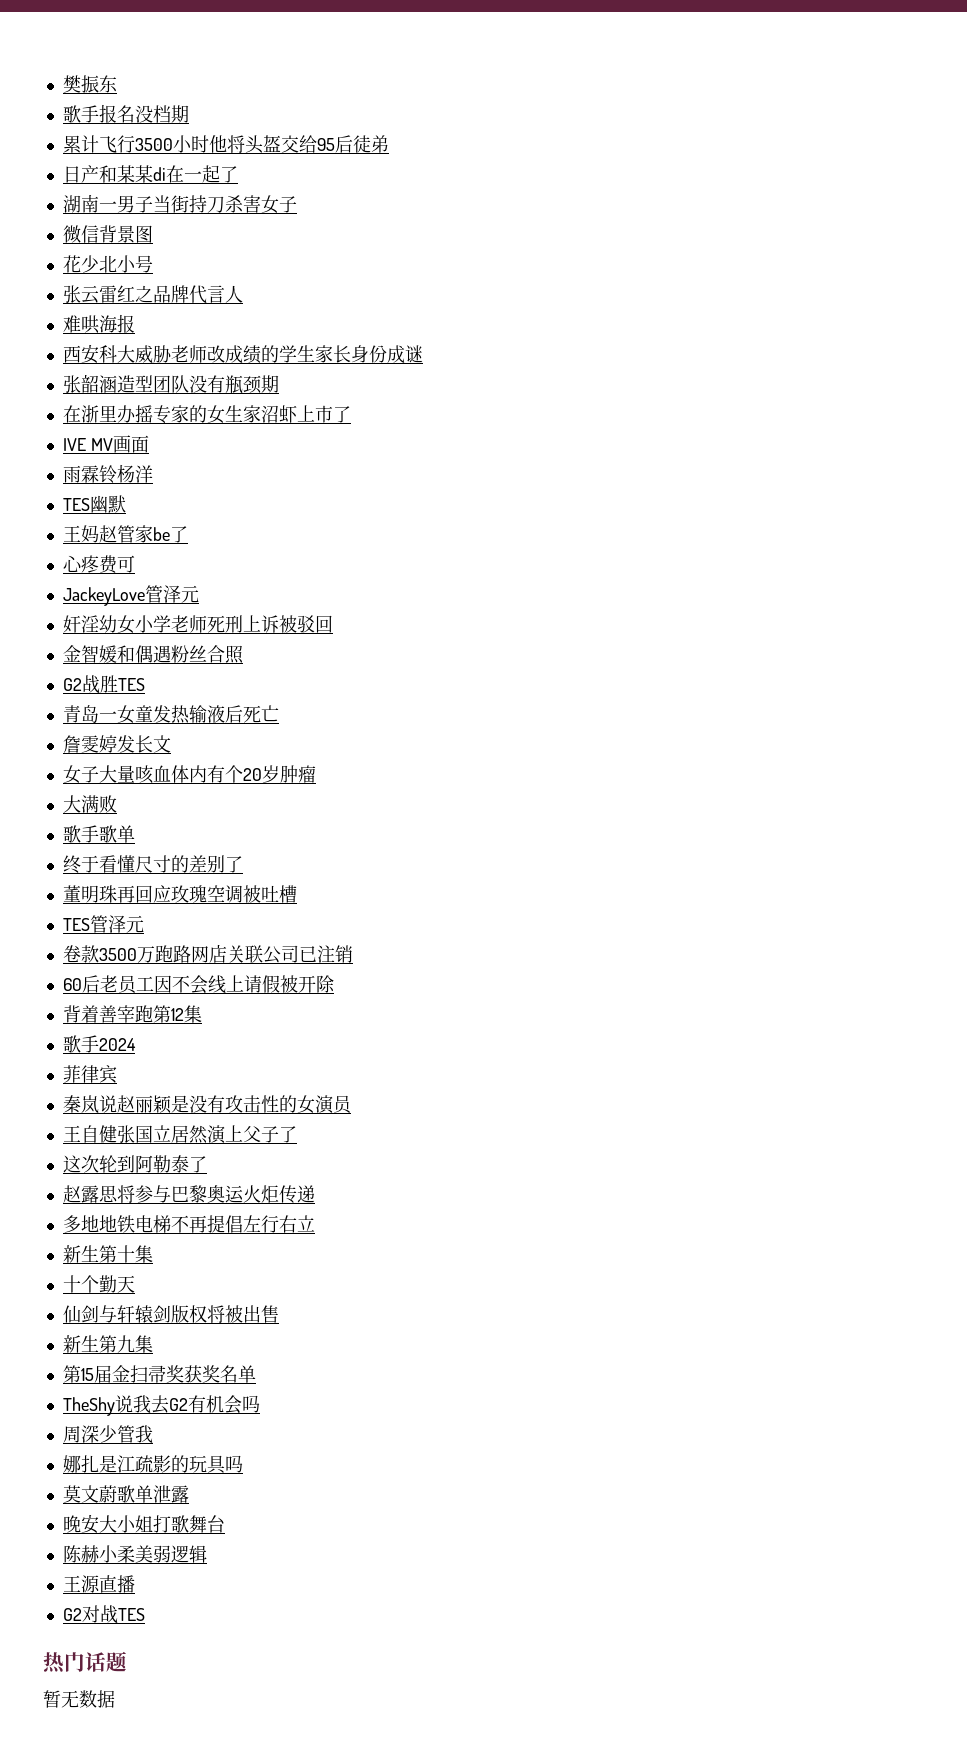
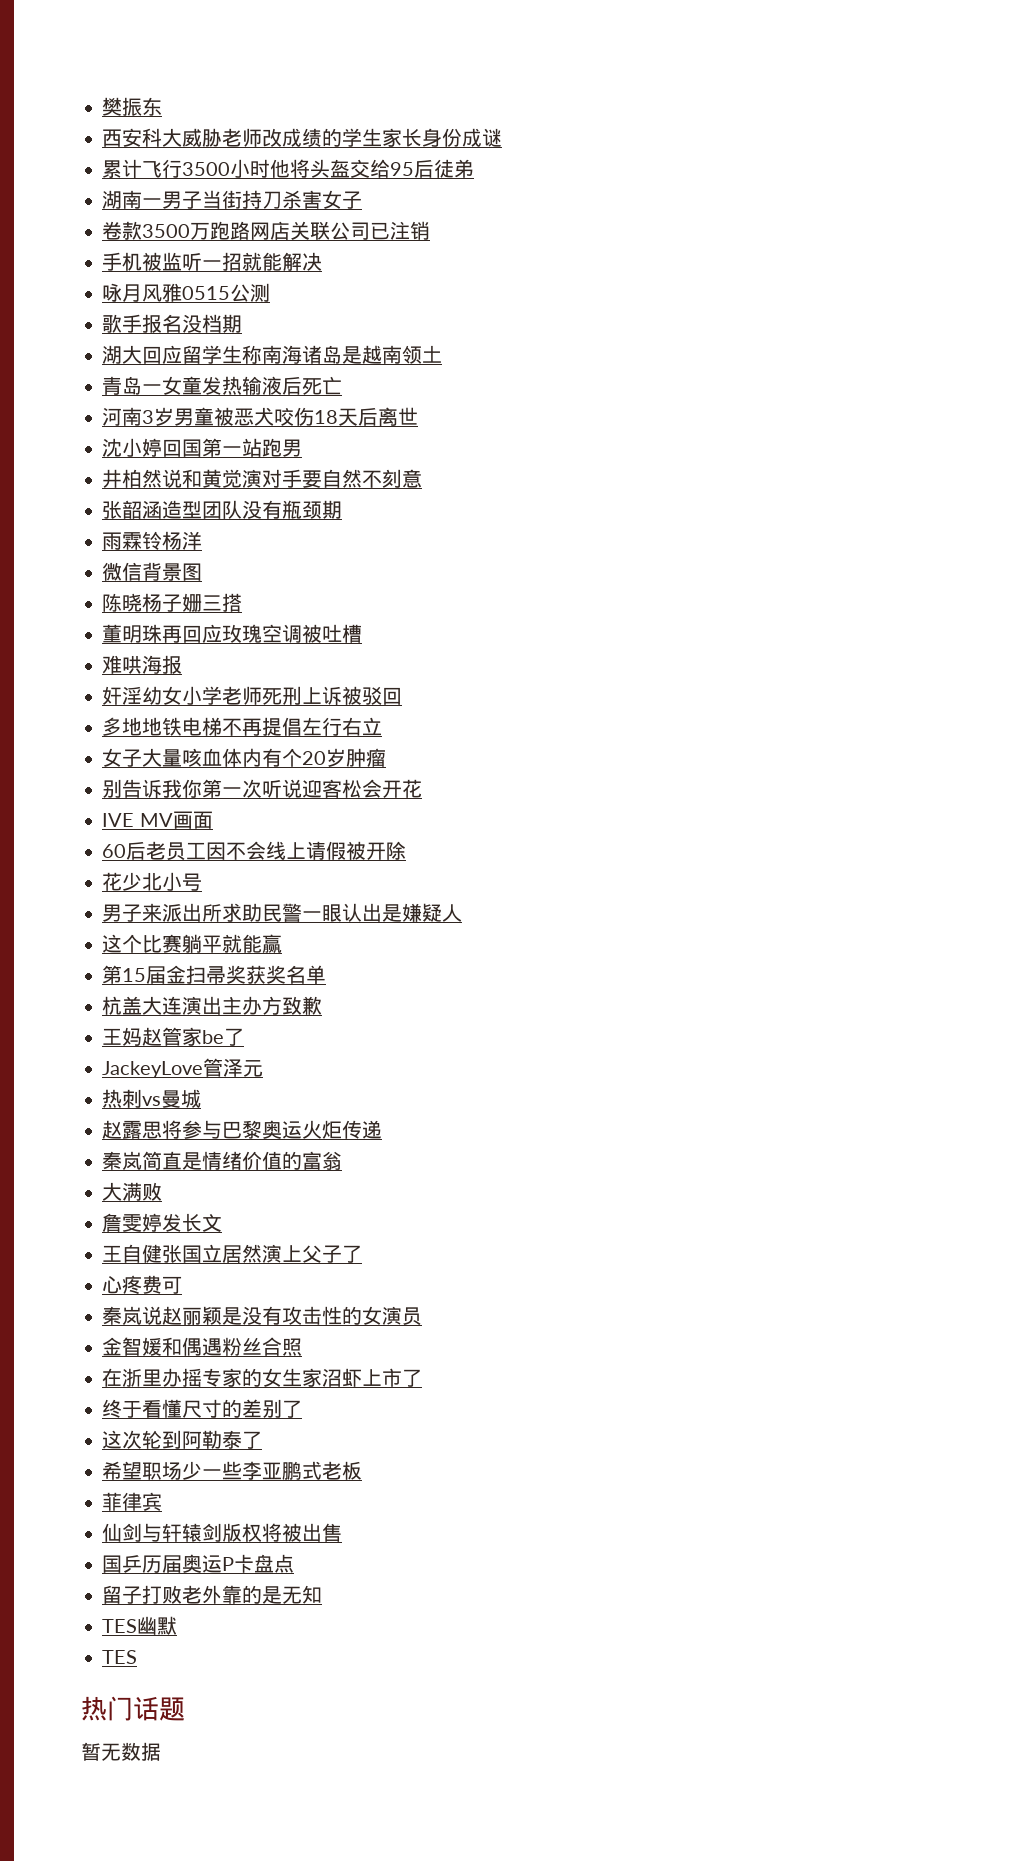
[62,104,189,123] [62,135,389,154] [62,165,238,183] [62,194,297,214] [62,225,153,243] [62,255,153,273] [62,285,243,304] [62,314,135,334] // 歌手报名没档期 // 累计飞行3500小时他将头盔交给95后徒弟 // 日产和某某di在一起了 // 湖南一男子当街持刀杀害女子 // 微信背景图 // 花少北小号 // 张云雷红之品牌代言人 // 难哄海报 -> (163, 106) none
(423, 354) none -> [102,159,475,178] [102,190,363,209] [102,221,431,240] [102,252,323,271] [102,283,271,302] [102,314,243,333] [102,345,443,364] [102,376,343,395] [102,407,419,426] [102,438,303,457] [102,469,423,488] // 累计飞行3500小时他将头盔交给95后徒弟 // 湖南一男子当街持刀杀害女子 // 卷款3500万跑路网店关联公司已注销 // 手机被监听一招就能解决 // 咏月风雅0515公测 // 歌手报名没档期 // 湖大回应留学生称南海诸岛是越南领土 // 青岛一女童发热输液后死亡 // 河南3岁男童被恶犬咬伤18天后离世 // 沈小婷回国第一站跑男 // 井柏然说和黄觉演对手要自然不刻意
(279, 384) none -> [102,531,203,550] [102,562,203,581] [102,593,243,612] [102,624,363,643] [102,655,183,674] [102,686,403,705] [102,717,383,736] [102,748,387,767] [102,779,423,798] [102,811,213,829] [102,841,407,861] [102,872,203,891] [102,903,463,922] [102,934,283,954] [102,965,327,984] [102,996,323,1015] [102,1027,245,1046] [102,1058,264,1078] [102,1089,202,1108] [102,1120,383,1139] [102,1151,343,1170] [102,1182,163,1201] [102,1213,223,1232] [102,1244,363,1263] [102,1275,183,1295] [102,1306,423,1326] [102,1337,303,1356] // 雨霖铃杨洋 // 微信背景图 // 陈晓杨子姗三搭 // 董明珠再回应玫瑰空调被吐槽 // 难哄海报 // 奸淫幼女小学老师死刑上诉被驳回 // 多地地铁电梯不再提倡左行右立 // 女子大量咳血体内有个20岁肿瘤 // 别告诉我你第一次听说迎客松会开花 // IVE MV画面 // 60后老员工因不会线上请假被开除 // 花少北小号 // 男子来派出所求助民警一眼认出是嫌疑人 // 这个比赛躺平就能赢 // 第15届金扫帚奖获奖名单 // 杭盖大连演出主办方致歉 // 王妈赵管家be了 // JackeyLove管泽元 // 热刺vs曼城 // 赵露思将参与巴黎奥运火炬传递 // 秦岚简直是情绪价值的富翁 // 大满败 // 詹雯婷发长文 // 王自健张国立居然演上父子了 // 心疼费可 // 秦岚说赵丽颖是没有攻击性的女演员 // 金智媛和偶遇粉丝合照
[62,435,149,453] [62,464,153,484] [62,495,126,513] [62,525,188,543] [62,555,135,574] [62,585,199,606] [62,615,333,634] [62,645,244,664] [62,675,145,694] [62,705,279,724] [62,735,171,753] [62,765,316,784] [62,795,117,813] [62,825,135,843] // IVE MV画面 // 雨霖铃杨洋 // TES幽默 // 王妈赵管家be了 // 心疼费可 // JackeyLove管泽元 // 奸淫幼女小学老师死刑上诉被驳回 // 金智媛和偶遇粉丝合照 // G2战胜TES // 青岛一女童发热输液后死亡 // 詹雯婷发长文 // 女子大量咳血体内有个20岁肿瘤 // 大满败 // 歌手歌单 -> (423, 1378) none
[62,885,297,903] [62,915,144,933] [62,944,353,964] [62,975,335,994] [62,1005,202,1023] [62,1035,136,1053] [62,1065,117,1084] [62,1095,353,1114] [62,1125,297,1144] [62,1155,207,1173] [62,1185,315,1204] [62,1215,315,1233] [62,1245,153,1263] [62,1275,135,1293] 董明珠再回应玫瑰空调被吐槽 // TES管泽元 // 卷款3500万跑路网店关联公司已注销 // 60后老员工因不会线上请假被开除 // 背着善宰跑第12集 // 歌手2024 // 菲律宾 // 秦岚说赵丽颖是没有攻击性的女演员 // 王自健张国立居然演上父子了 // 这次轮到阿勒泰了 // 赵露思将参与巴黎奥运火炬传递 // 多地地铁电梯不再提倡左行右立 // 新生第十集 // 十个勤天 -> [102,1430,263,1449] [102,1461,363,1480] [102,1492,163,1512] 这次轮到阿勒泰了 // 希望职场少一些李亚鹏式老板 // 菲律宾
[62,1335,153,1353] [62,1365,256,1383] [62,1395,260,1416] [62,1425,153,1443] [62,1455,243,1474] [62,1485,189,1503] [62,1514,225,1534] [62,1545,207,1563] [62,1575,135,1593] [62,1605,118,1624] 新生第九集 // 第15届金扫帚奖获奖名单 // TheShy说我去G2有机会吗 // 周深少管我 // 娜扎是江疏影的玩具吗 // 莫文蔚歌单泄露 // 晚安大小姐打歌舞台 // 陈赫小柔美弱逻辑 // 王源直播 // G2对战 -> [102,1554,295,1573] [102,1585,323,1604] [102,1616,178,1635] 国乒历届奥运P卡盘点 // 留子打败老外靠的是无知 // TES幽默 //

